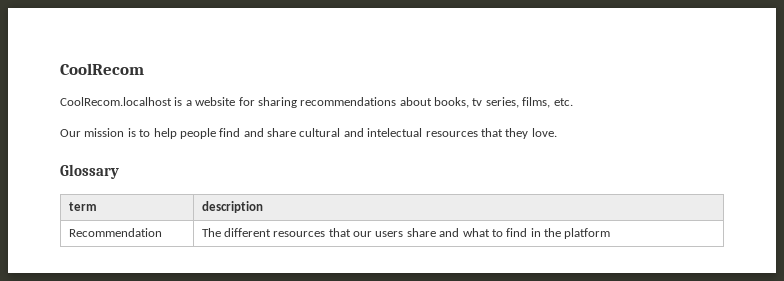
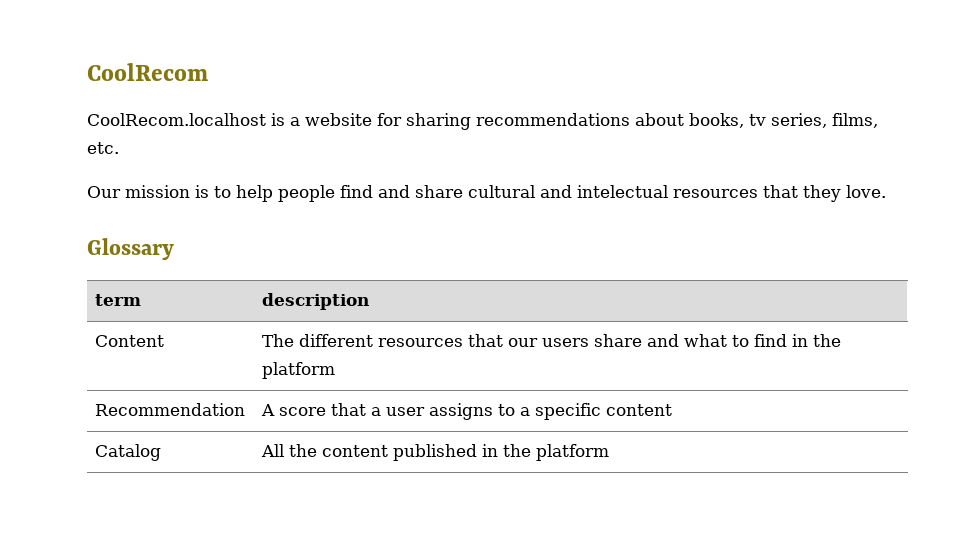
[68,228,162,237] Recommendation -> [95,335,165,347] Content
(611, 233) none -> [95,403,246,416] [261,403,673,420] [95,444,162,461] [261,444,610,461] // Recommendation | A score that a user assigns to a specific content // Catalog | All the content published in the platform

